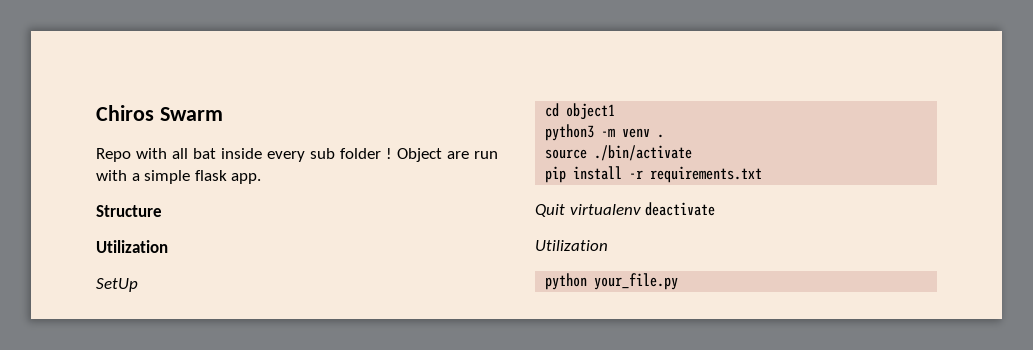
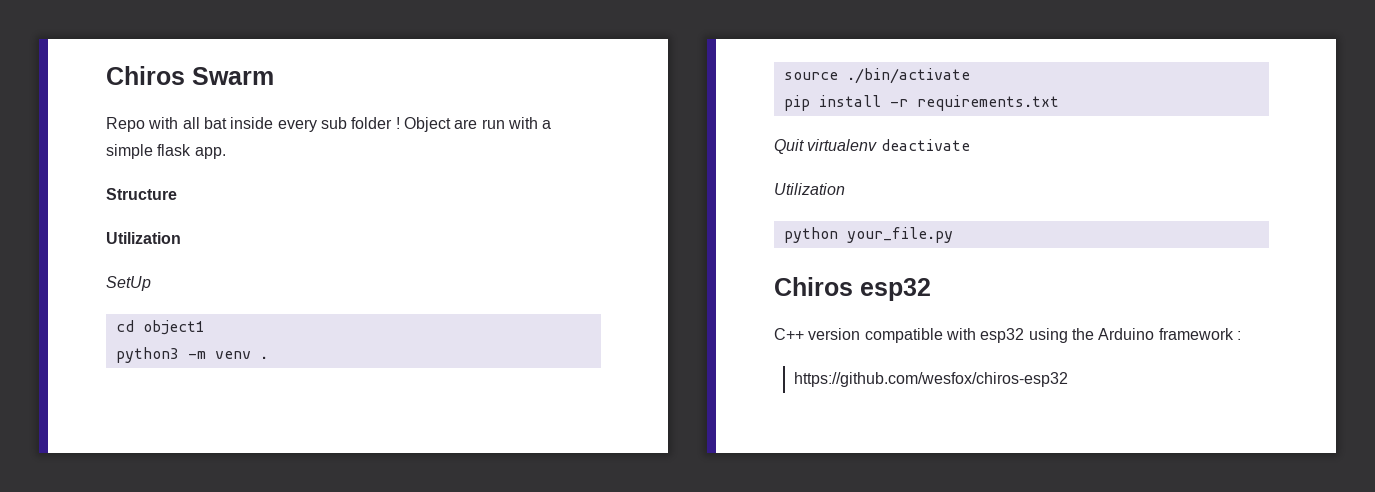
(679, 281) none -> [774,277,931,301] [774,328,1241,343] [794,372,1069,387] // Chiros esp32 // C++ version compatible with esp32 using the Arduino framework : // https://github.com/wesfox/chiros-esp32

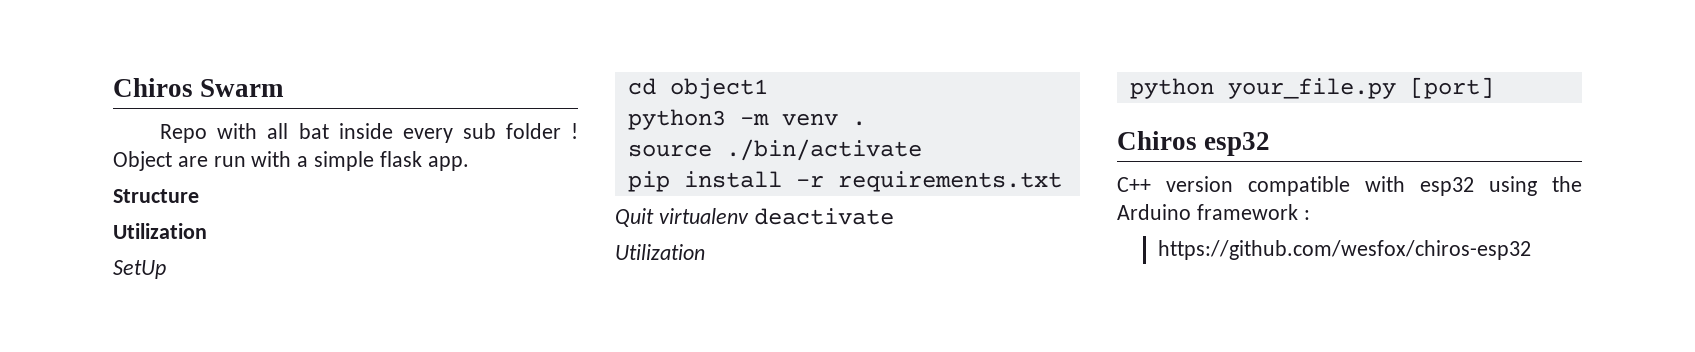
(953, 235) none -> [1409,77,1494,99] [port]

